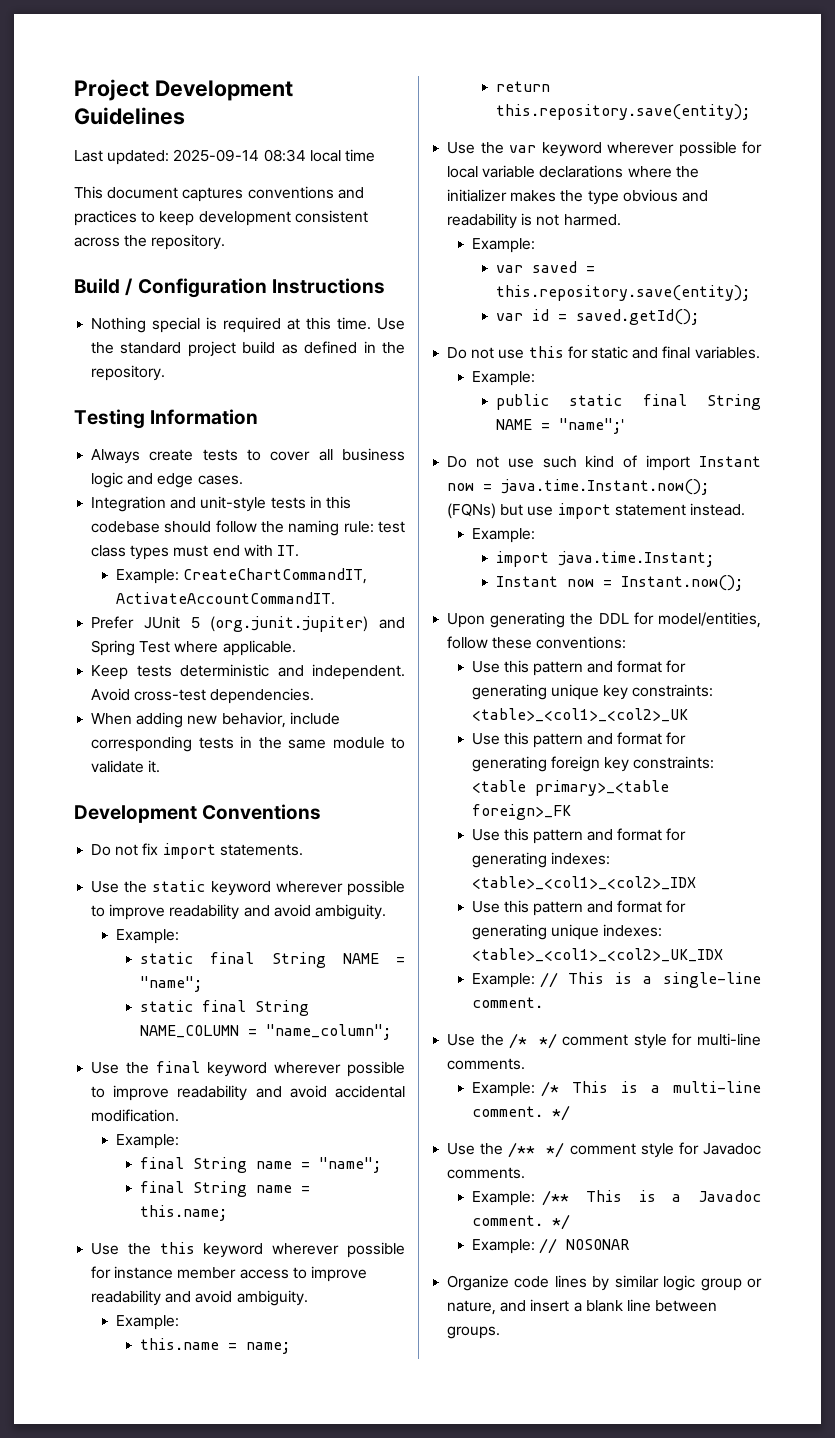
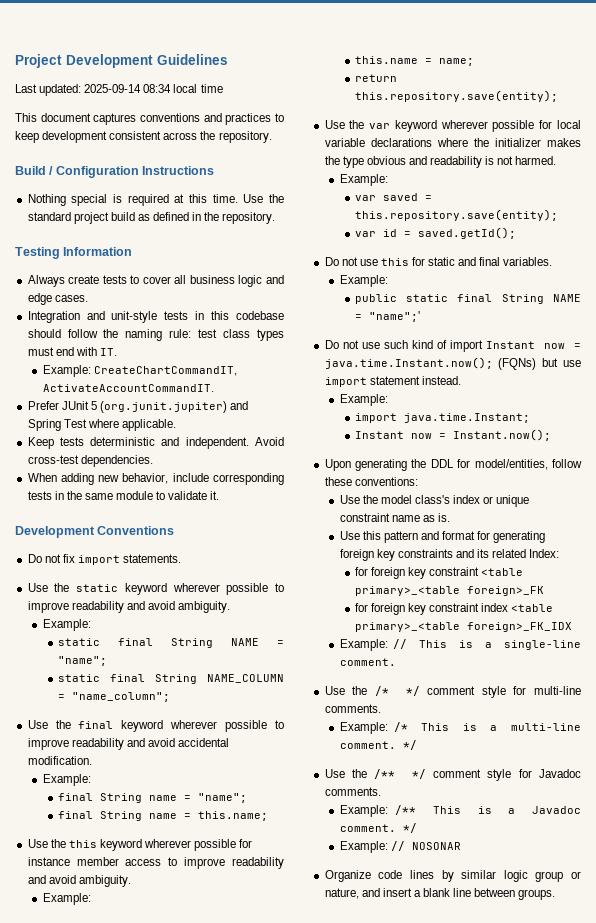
[503,660,687,676] [471,684,714,700] [471,708,688,722] this pattern and format for generating unique key constraints: <table>_<col1>_<col2>_UK -> [362,495,530,507] [339,513,451,522] the model class's index or unique constraint name as is.
[633,756,715,769] [471,780,669,796] [471,804,571,820] [471,828,687,844] [471,852,610,868] [471,876,696,890] [471,900,687,916] [471,924,662,940] [471,948,723,962] constraints: <table primary>_<table foreign>_FK // Use this pattern and format for generating indexes: <table>_<col1>_<col2>_IDX // Use this pattern and format for generating unique indexes: <table>_<col1>_<col2>_UK_IDX -> [397,549,560,558] [354,567,524,579] [354,586,544,596] [354,603,554,615] [354,622,572,632] constraints and its related Index: // for foreign key constraint <table primary>_<table foreign>_FK // for foreign key constraint index <table primary>_<table foreign>_FK_IDX

